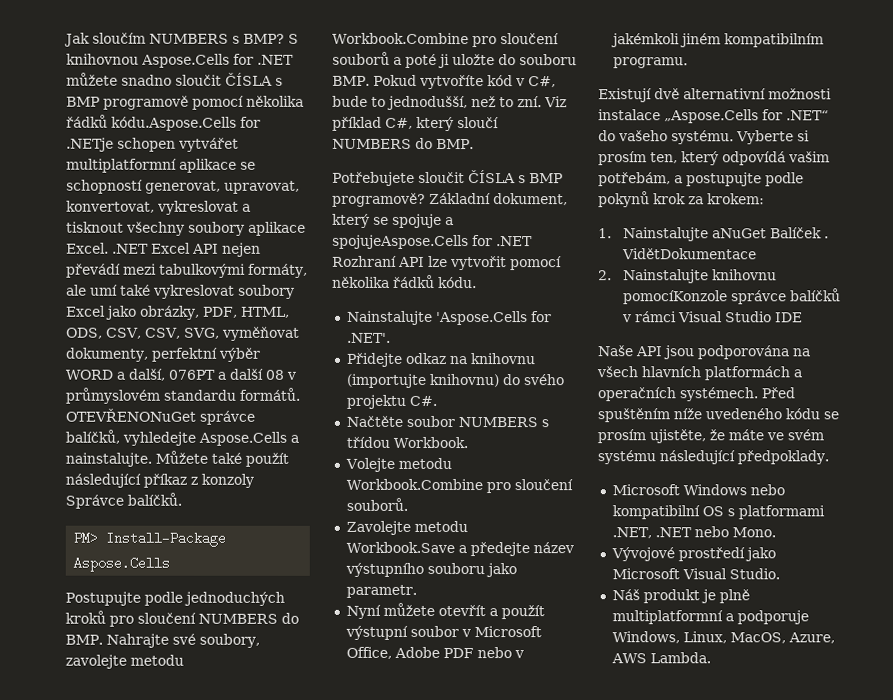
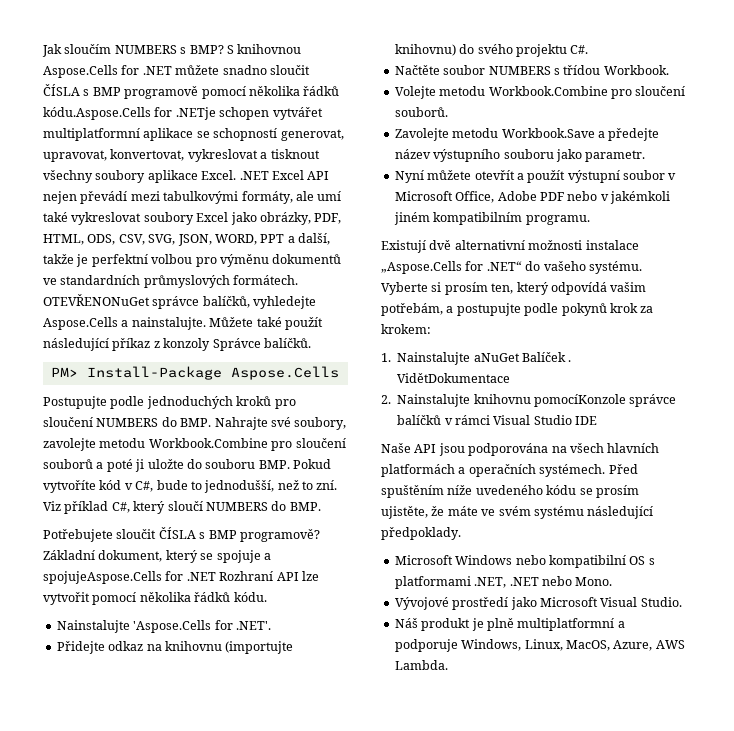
[144,326,300,341] [65,347,261,362] [65,368,296,381] [65,387,300,404] CSV, SVG, vyměňovat dokumenty, perfektní výběr WORD a další, 076PT a další 08 v průmyslovém standardu formátů. -> [148,233,330,246] [43,254,342,267] [43,275,299,288] SVG, JSON, WORD, PPT a další, takže je perfektní volbou pro výměnu dokumentů ve standardních průmyslových formátech.

